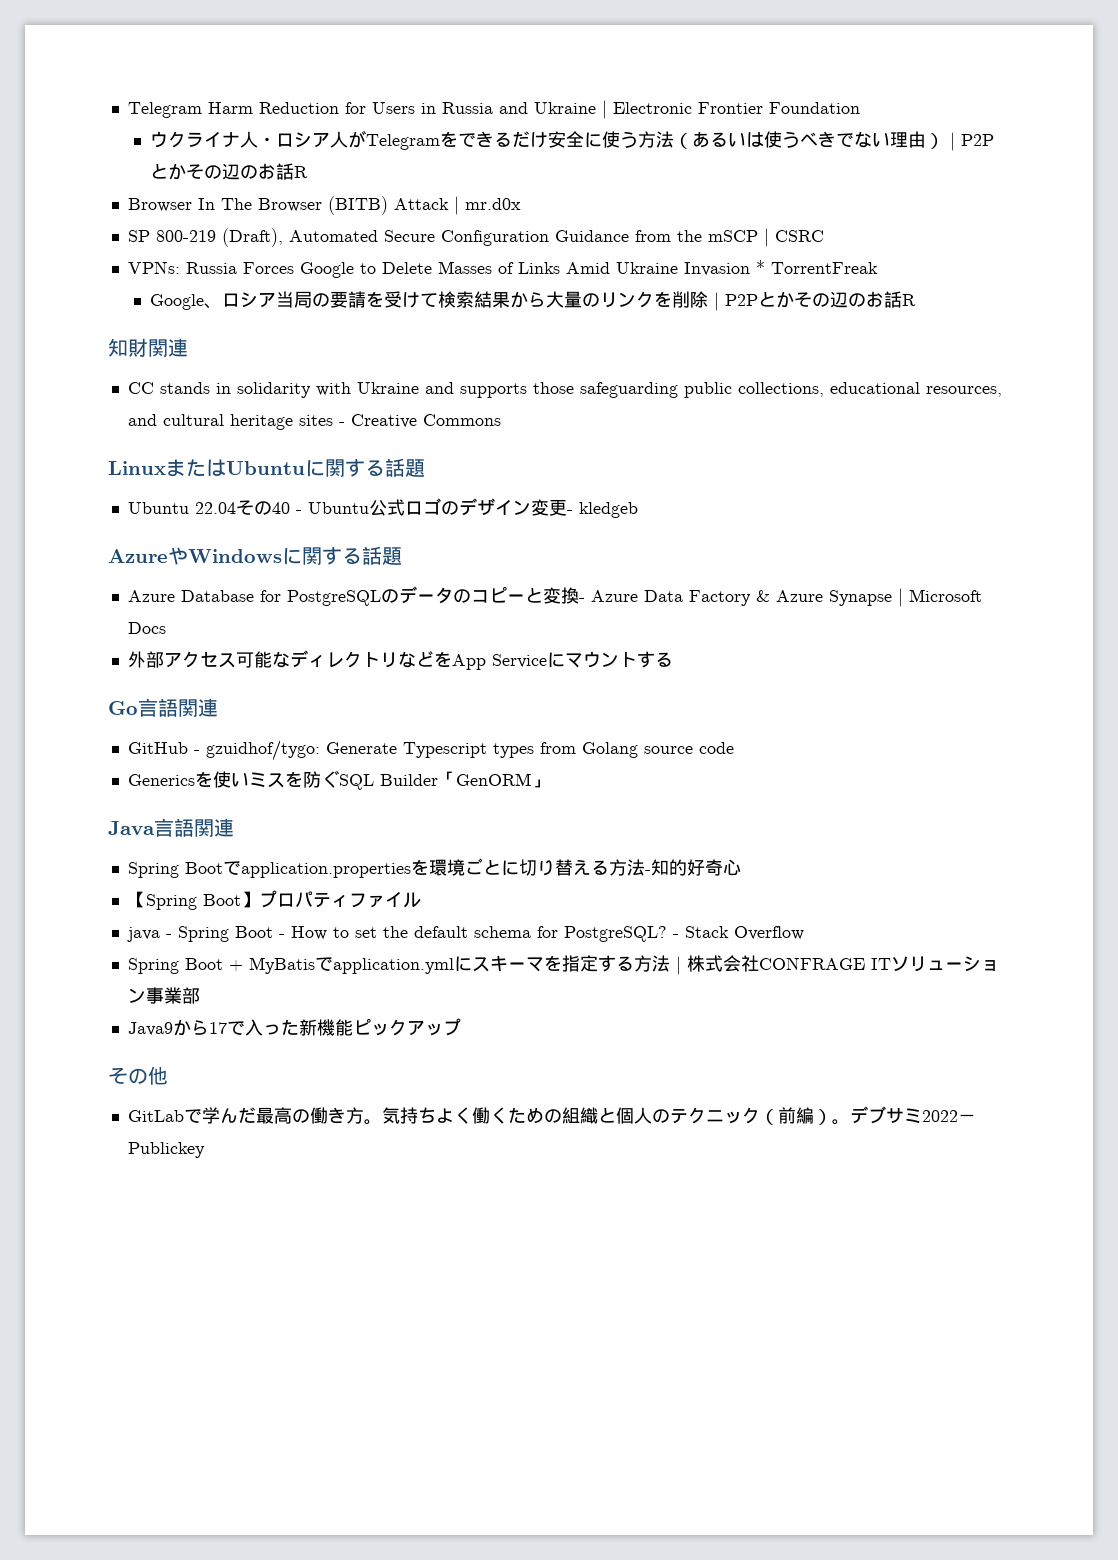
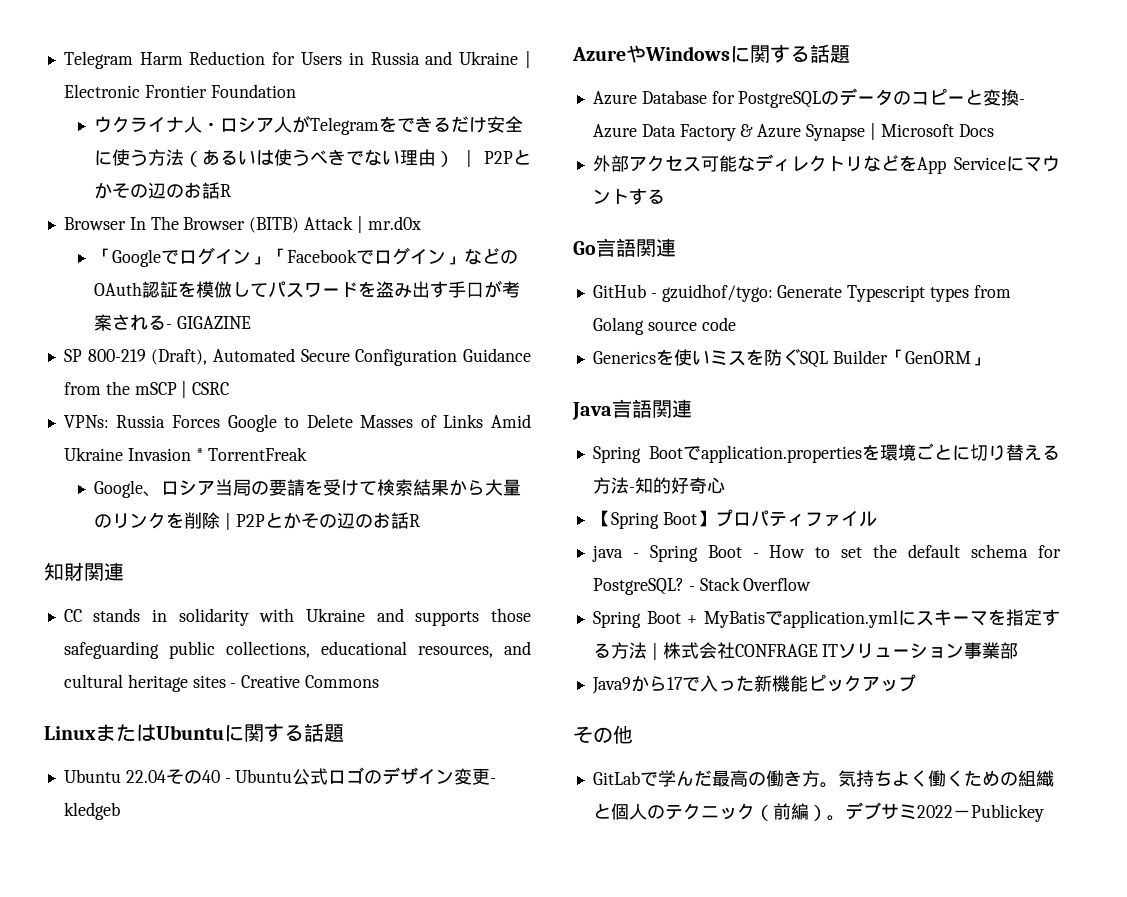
(521, 204) none -> [94,247,519,267] [94,280,521,298] [94,314,251,331] // 「Googleでログイン」「Facebookでログイン」などのOAuth認証を模倣してパスワードを盗み出す手口が考案される- GIGAZINE

